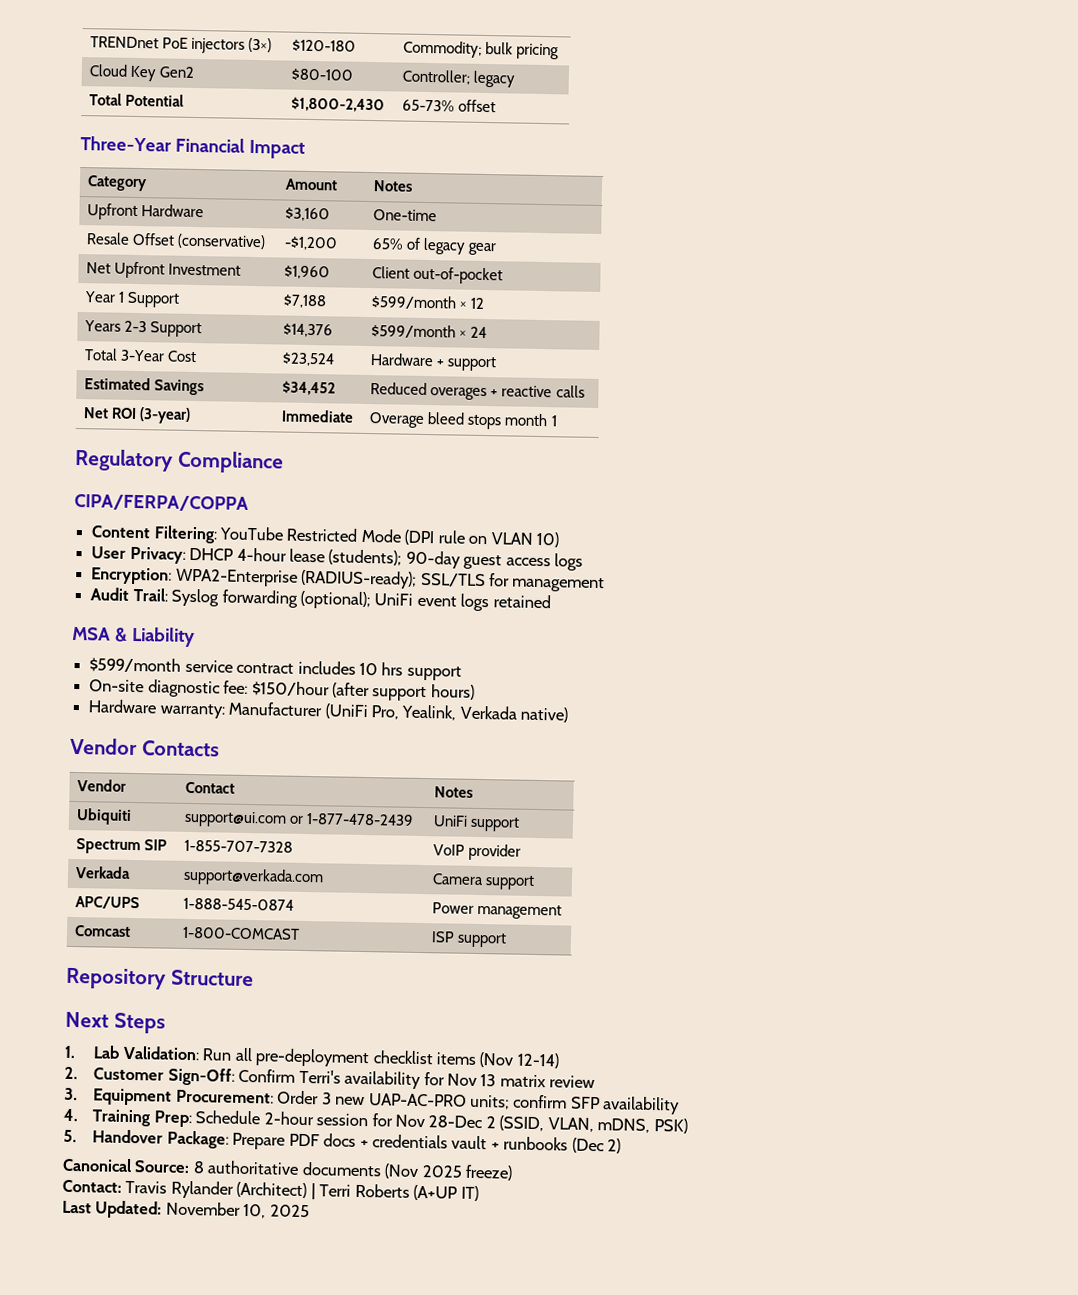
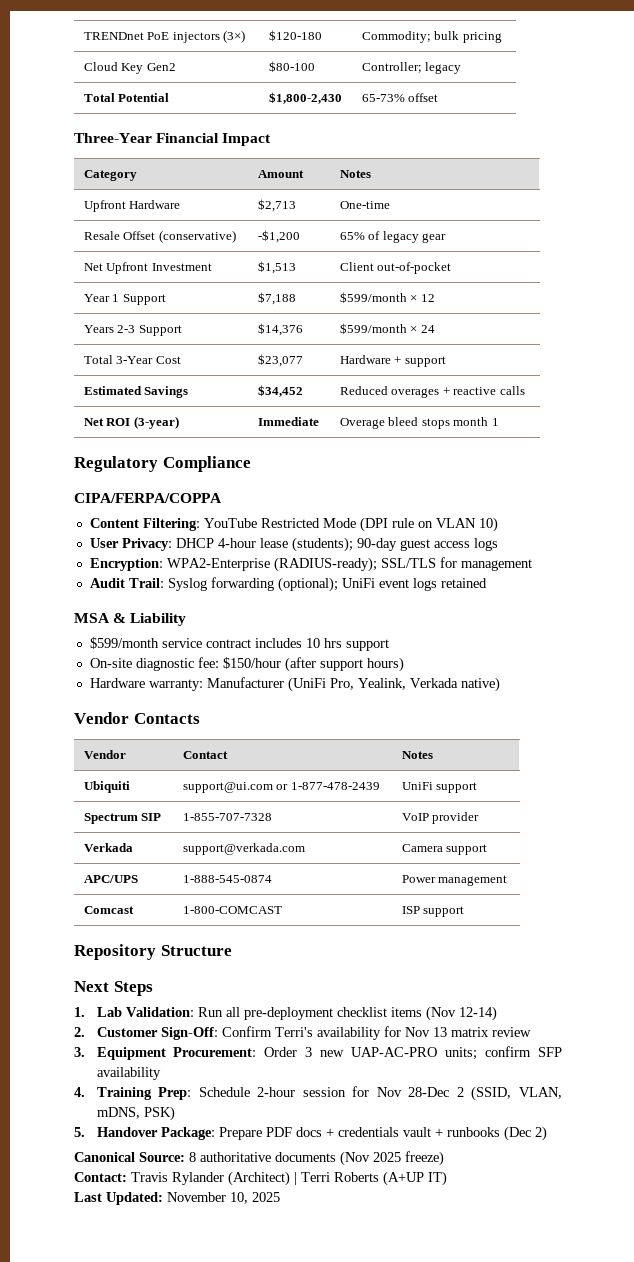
[285,206,331,222] $3,160 -> [257,199,296,212] $2,713
[284,264,331,280] $1,960 -> [257,261,296,274] $1,513
[282,351,336,367] $23,524 -> [257,354,303,367] $23,077

